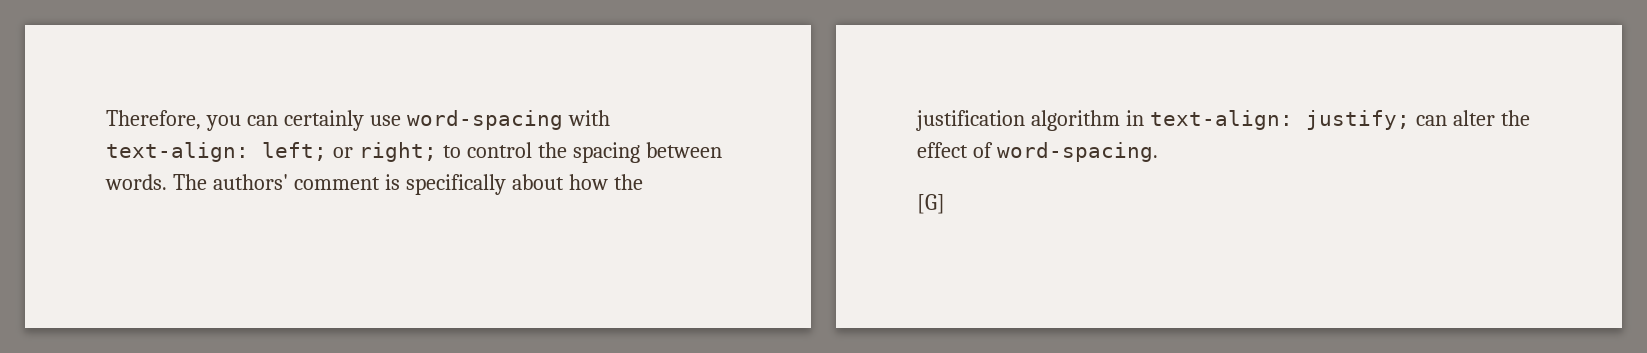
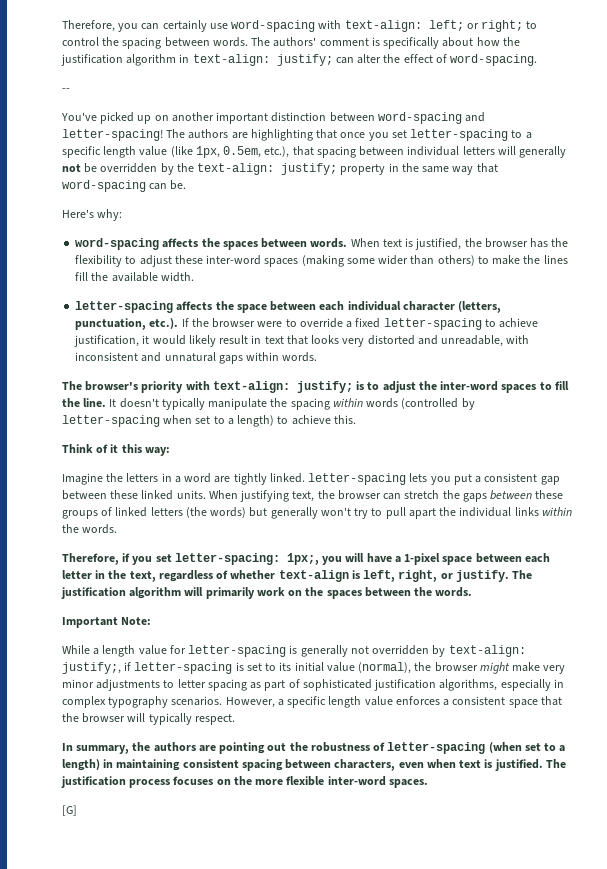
(1158, 152) none -> [62,88,70,92] [61,112,486,124] [62,129,532,141] [62,146,567,158] [62,163,498,175] [62,180,187,192] [62,209,123,221] [75,238,569,250] [75,255,568,267] [75,272,194,282] [75,301,502,313] [75,318,539,330] [74,335,530,347] [75,352,318,364] [62,381,569,393] [62,398,475,410] [62,415,356,427] [62,444,170,456] [62,473,560,485] [62,490,564,502] [62,507,572,519] [62,524,118,534] [62,553,550,565] [62,570,533,582] [61,587,473,599] [62,617,152,628] [62,645,526,657] [62,662,566,674] [62,679,564,691] [62,696,562,708] [62,713,235,725] [62,742,566,754] [62,759,566,771] [61,776,428,788] // -- // You've picked up on another important distinction between word-spacing and letter-spacing! The authors are highlighting that once you set letter-spacing to a specific length value (like 1px, 0.5em, etc.), that spacing between individual letters will generally not be overridden by the text-align: justify; property in the same way that word-spacing can be. // Here's why: // word-spacing affects the spaces between words. When text is justified, the browser has the flexibility to adjust these inter-word spaces (making some wider than others) to make the lines fill the available width. // letter-spacing affects the space between each individual character (letters, punctuation, etc.). If the browser were to override a fixed letter-spacing to achieve justification, it would likely result in text that looks very distorted and unreadable, with inconsistent and unnatural gaps within words. // The browser's priority with text-align: justify; is to adjust the inter-word spaces to fill the line. It doesn't typically manipulate the spacing within words (controlled by letter-spacing when set to a length) to achieve this. // Think of it this way: // Imagine the letters in a word are tightly linked. letter-spacing lets you put a consistent gap between these linked units. When justifying text, the browser can stretch the gaps between these groups of linked letters (the words) but generally won't try to pull apart the individual links within the words. // Therefore, if you set letter-spacing: 1px;, you will have a 1-pixel space between each letter in the text, regardless of whether text-align is left, right, or justify. The justification algorithm will primarily work on the spaces between the words. // Important Note: // While a length value for letter-spacing is generally not overridden by text-align: justify;, if letter-spacing is set to its initial value (normal), the browser might make very minor adjustments to letter spacing as part of sophisticated justification algorithms, especially in complex typography scenarios. However, a specific length value enforces a consistent space that the browser will typically respect. // In summary, the authors are pointing out the robustness of letter-spacing (when set to a length) in maintaining consistent spacing between characters, even when text is justified. The justification process focuses on the more flexible inter-word spaces.

